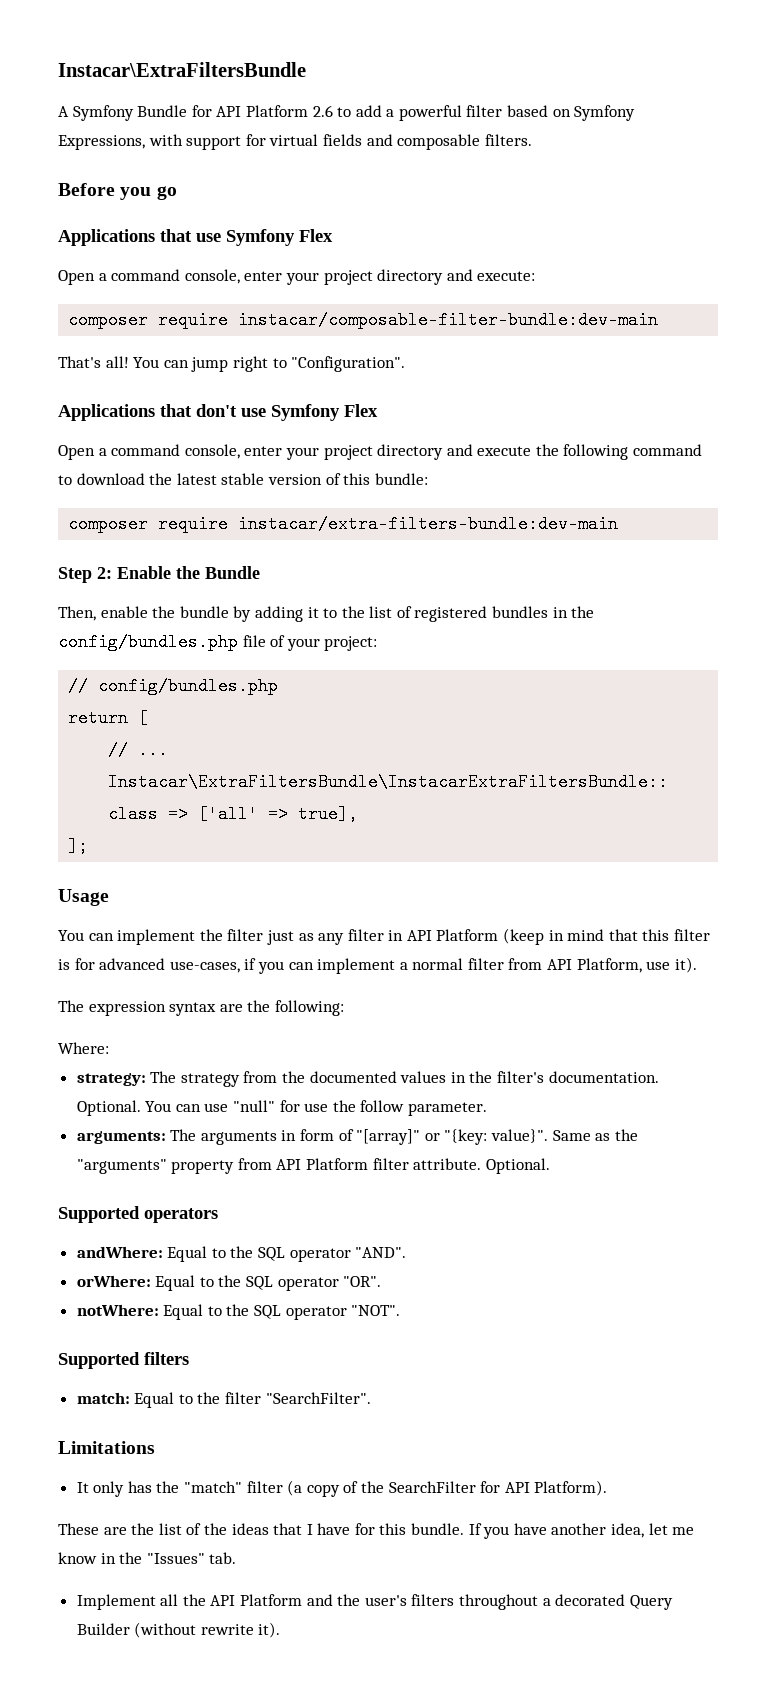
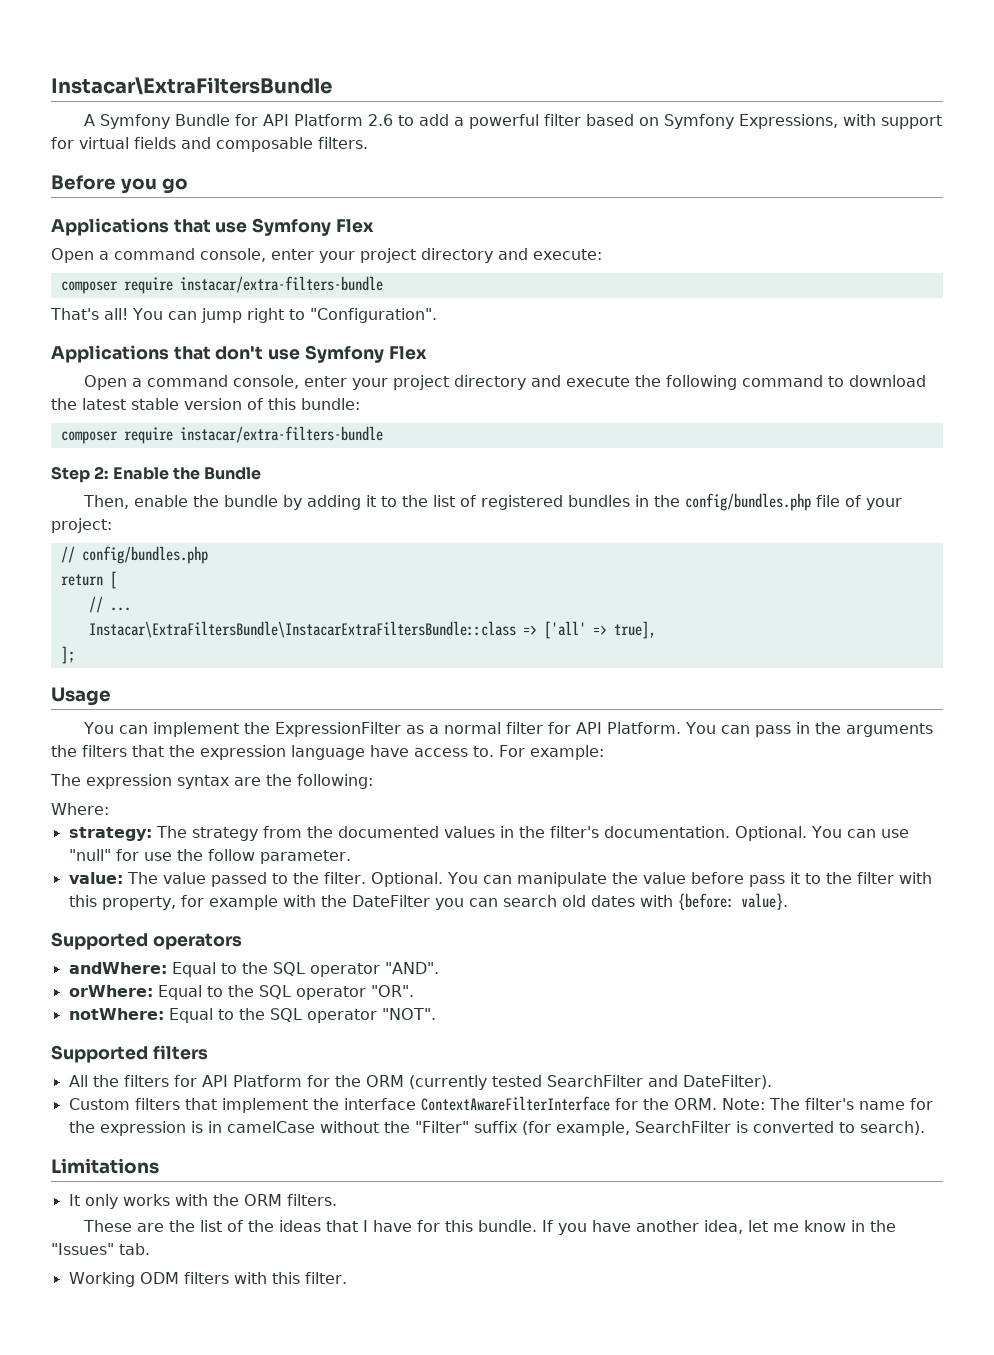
[238,311,659,329] instacar/composable-filter-bundle:dev-main -> [179,276,383,293] instacar/extra-filters-bundle
[238,515,619,533] instacar/extra-filters-bundle:dev-main -> [179,426,383,443] instacar/extra-filters-bundle
[227,928,711,945] [58,957,697,974] filter just as any filter in API Platform (keep in mind that this filter is for advanced use-cases, if you can implement a normal filter from API Platform, use it). -> [274,722,933,737] [51,745,604,760] ExpressionFilter as a normal filter for API Platform. You can pass in the arguments the filters that the expression language have access to. For example:
[76,1129,638,1145] [76,1158,550,1174] arguments: The arguments in form of "[array]" or "{key: value}". Same as the "arguments" property from API Platform filter attribute. Optional. -> [68,872,932,887] [68,893,788,910] value: The value passed to the filter. Optional. You can manipulate the value before pass it to the filter with this property, for example with the DateFilter you can search old dates with {before: value}.
[76,1392,371,1408] [58,1441,155,1454] [76,1480,608,1497] match: Equal to the filter "SearchFilter". // Limitations // It only has the "match" filter (a copy of the SearchFilter for API Platform). -> [68,1075,772,1090] [68,1096,933,1113] [68,1121,925,1136] [51,1158,159,1174] [68,1194,337,1209] All the filters for API Platform for the ORM (currently tested SearchFilter and DateFilter). // Custom filters that implement the interface ContextAwareFilterInterface for the ORM. Note: The filter's name for the expression is in camelCase without the "Filter" suffix (for example, SearchFilter is converted to search). // Limitations // It only works with the ORM filters.
[76,1594,673,1610] [76,1622,281,1638] Implement all the API Platform and the user's filters throughout a decorated Query Builder (without rewrite it). -> [68,1272,347,1287] Working ODM filters with this filter.

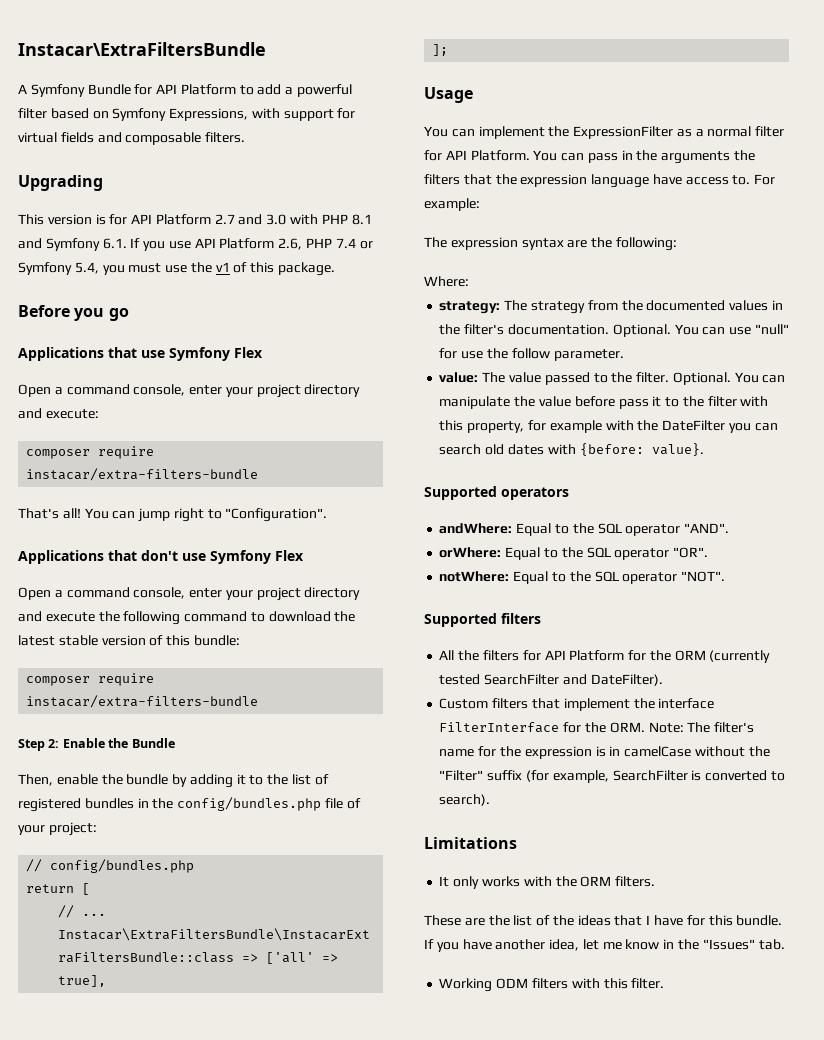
[367,114,393,126] 2.6 -> (236, 89) none
(368, 143) none -> [18,175,103,191] [18,214,372,225] [18,238,373,251] [18,262,336,276] // Upgrading // This version is for API Platform 2.7 and 3.0 with PHP 8.1 and Symfony 6.1. If you use API Platform 2.6, PHP 7.4 or Symfony 5.4, you must use the v1 of this package.
[420,1096,610,1111] ContextAwareFilterInterface -> [439,722,560,733] FilterInterface

